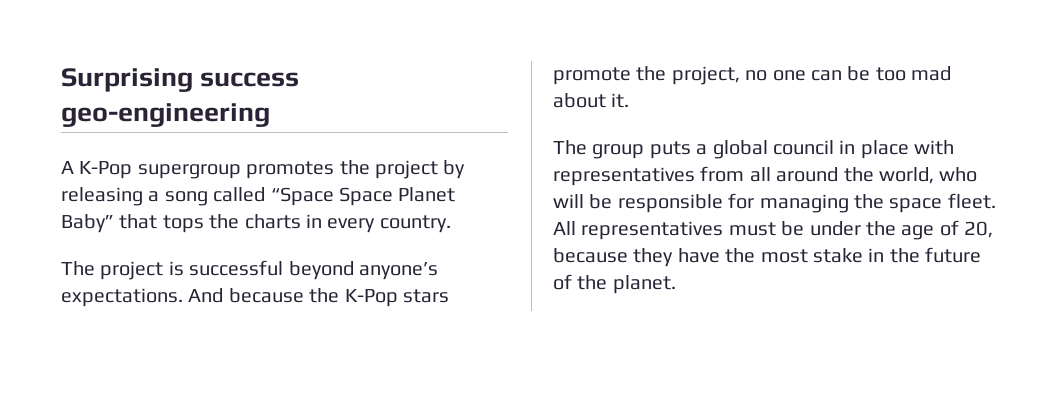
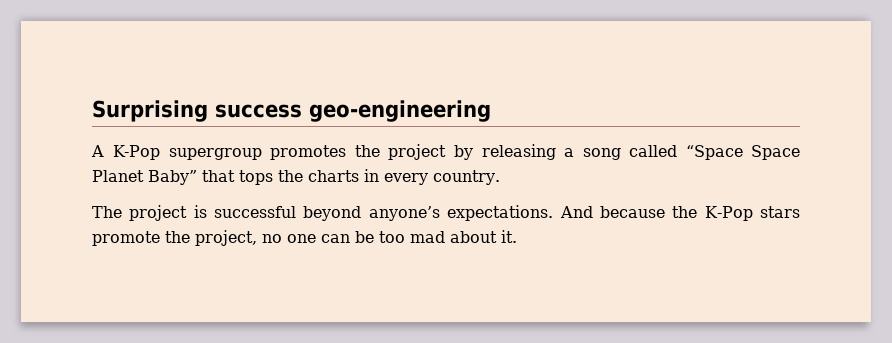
[553,140,955,159] [553,166,978,186] [553,193,996,213] [553,220,994,240] [553,247,982,267] [553,274,676,294] // The group puts a global council in place with representatives from all around the world, who will be responsible for managing the space fleet. All representatives must be under the age of 20, because they have the most stake in the future of the planet. -> (517, 236) none

